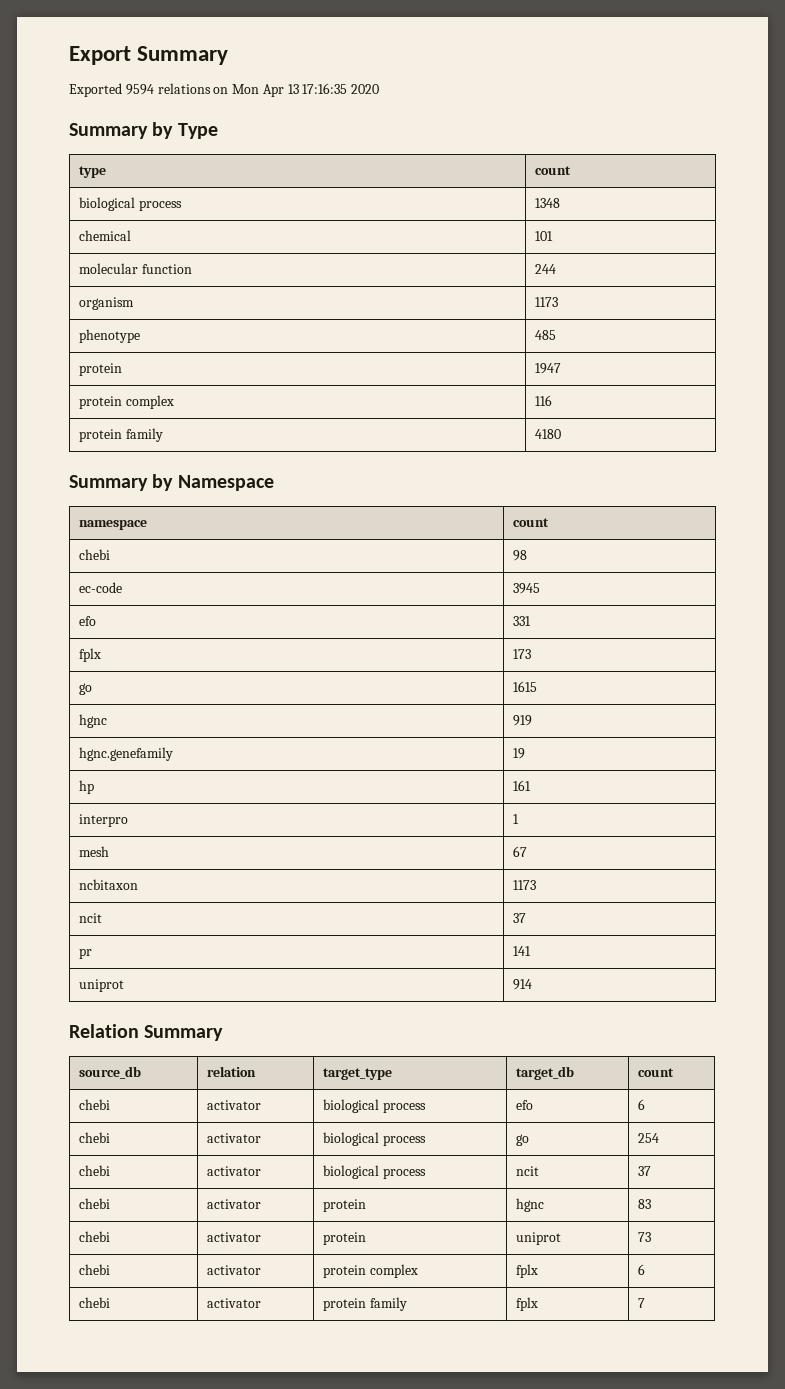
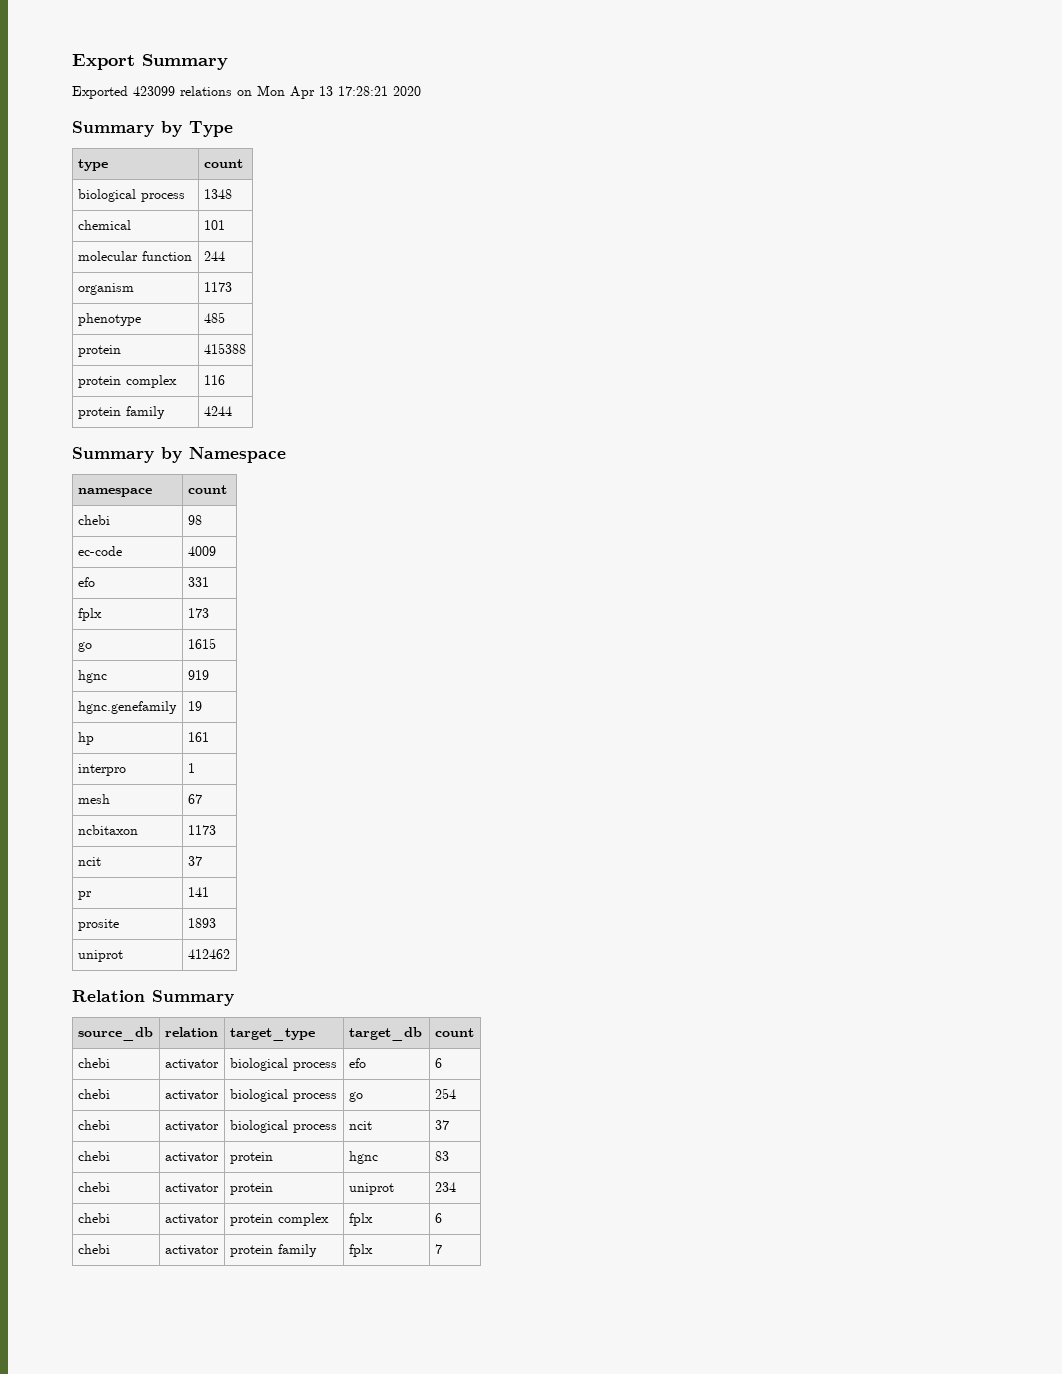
[125,84,154,95] 9594 -> [133,86,175,96] 423099
[302,83,348,94] 17:16:35 -> [338,86,388,96] 17:28:21
[534,363,561,374] 1947 -> [203,343,246,354] 415388
[534,429,561,439] 4180 -> [203,406,232,416] 4244
[512,583,540,594] 3945 -> [187,546,216,556] 4009
[78,979,124,992] [512,979,532,990] // uniprot | 914 -> [77,919,119,931] [187,918,216,928] [77,950,123,962] [187,949,230,959] // prosite | 1893 // uniprot | 412462
[637,1232,651,1242] 73 -> [434,1182,456,1192] 234

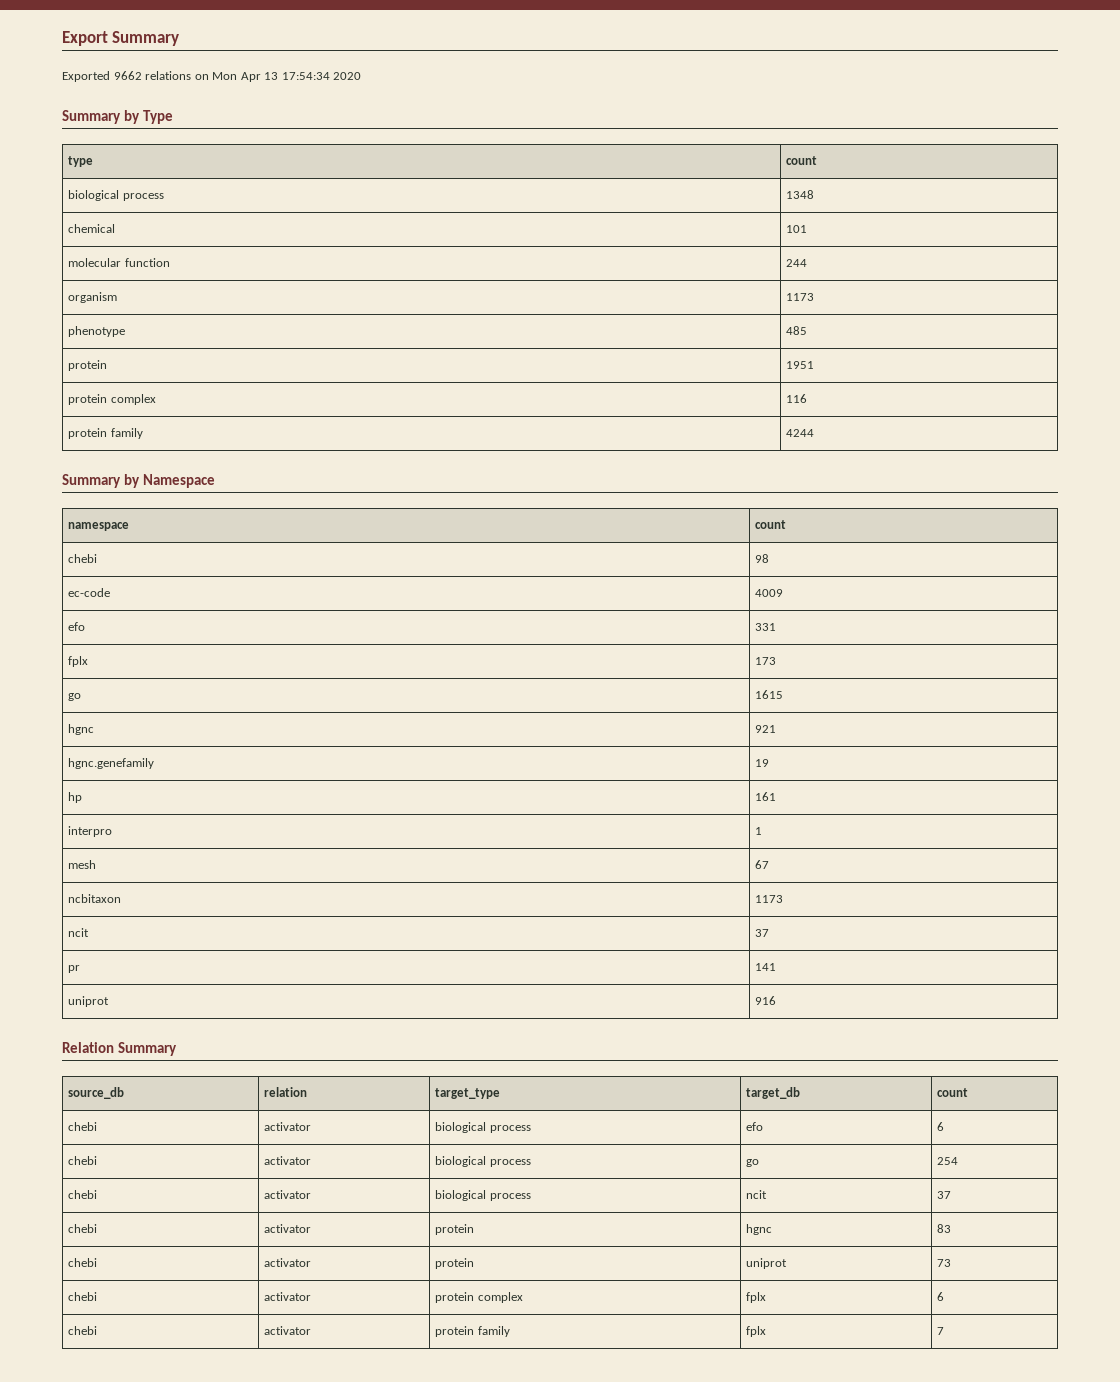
[133,86,175,96] 423099 -> [113,71,142,80] 9662
[338,86,388,96] 17:28:21 -> [281,72,330,80] 17:54:34
[203,343,246,354] 415388 -> [786,361,815,369] 1951
[187,670,209,680] 919 -> [755,725,777,733] 921
[77,919,119,931] [187,918,216,928] [77,950,123,962] [187,949,230,959] // prosite | 1893 // uniprot | 412462 -> [68,996,110,1007] [755,996,777,1005] // uniprot | 916
[434,1182,456,1192] 234 -> [937,1259,952,1267] 73

